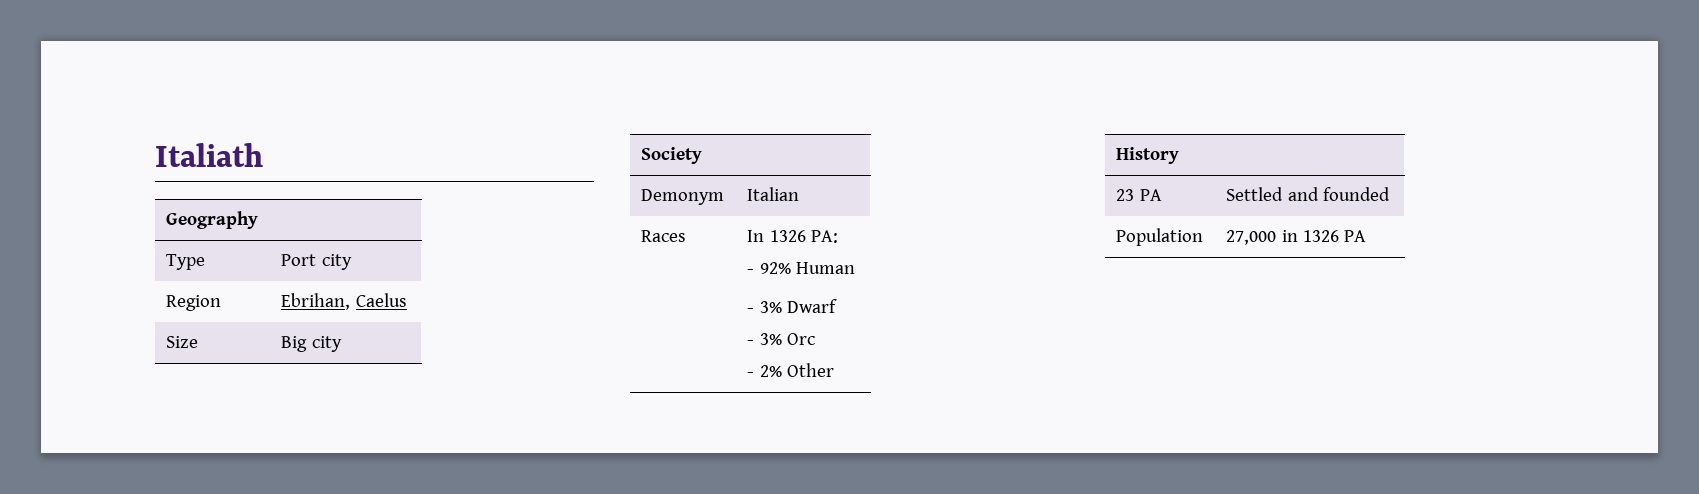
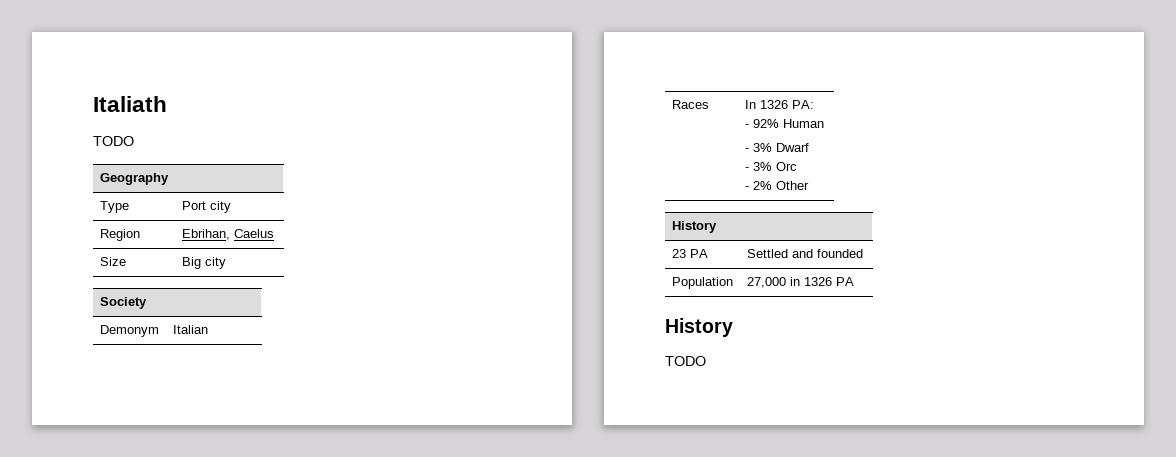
(263, 155) none -> [93,136,134,146] // TODO
(1366, 236) none -> [665,318,733,337] [665,356,706,366] // History // TODO

